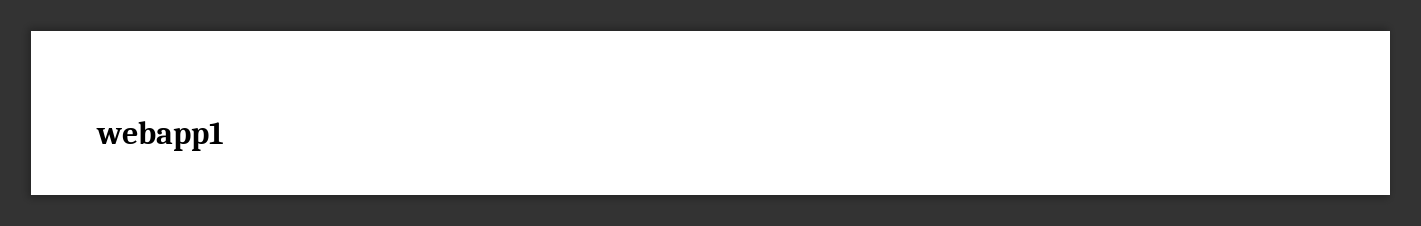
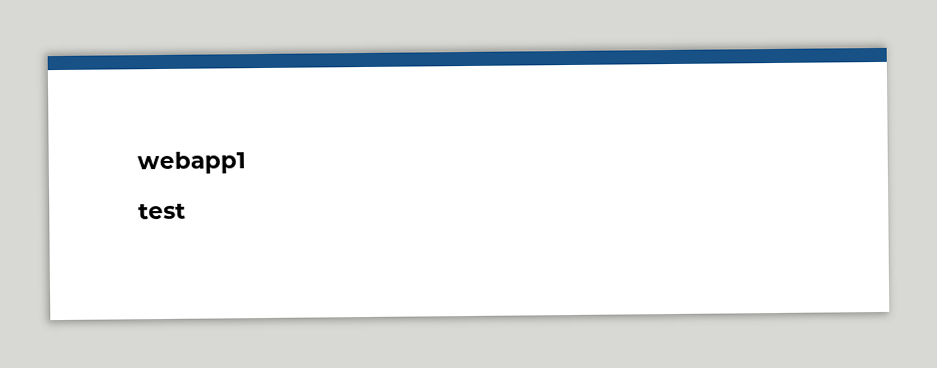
(224, 136) none -> [138,203,186,220] // test

